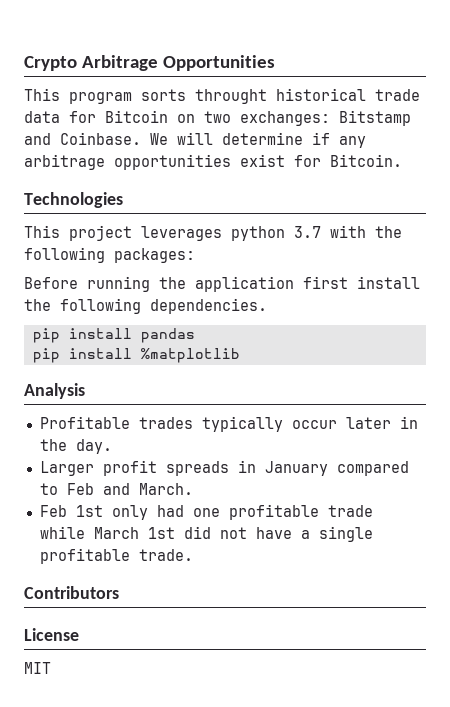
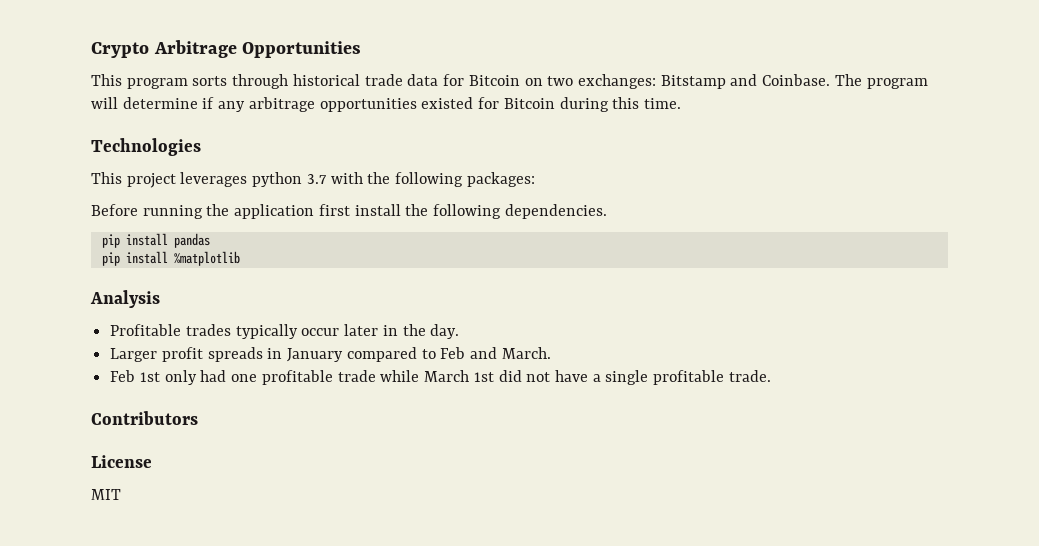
[195,89,267,104] throught -> [232,74,289,89] through
[150,133,168,145] We -> [834,74,928,89] The program
[240,154,402,167] exist for Bitcoin. -> [421,97,681,112] existed for Bitcoin during this time.

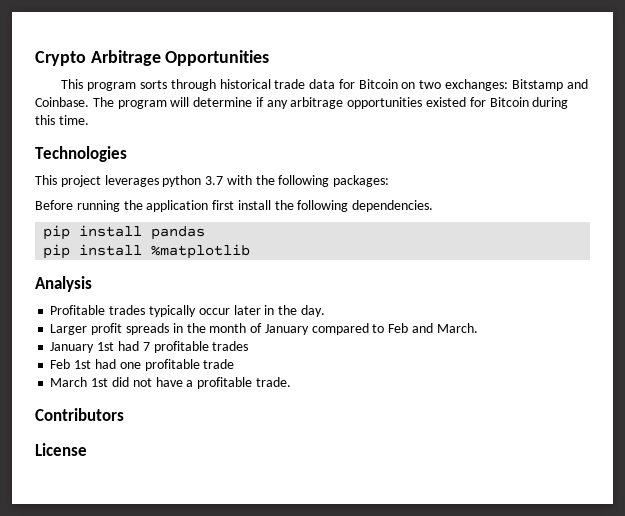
(283, 353) none -> [186,323,263,333] the month of
(551, 353) none -> [50,341,249,353] // January 1st had 7 profitable trades
[164,370,197,385] only -> (92, 364) none
[380,370,420,382] while -> (235, 364) //
[605,370,649,385] single -> (194, 383) none
[91,489,121,500] // MIT -> (87, 449) none

